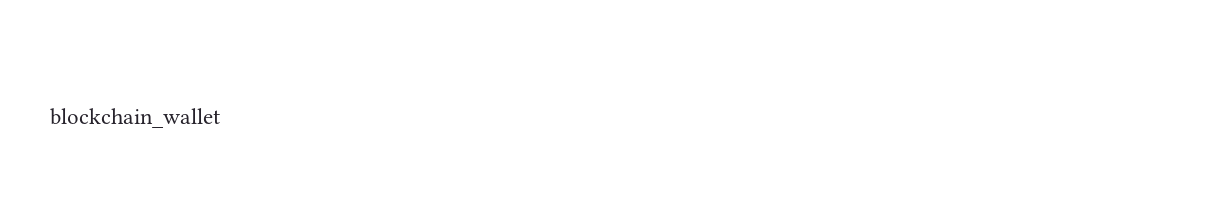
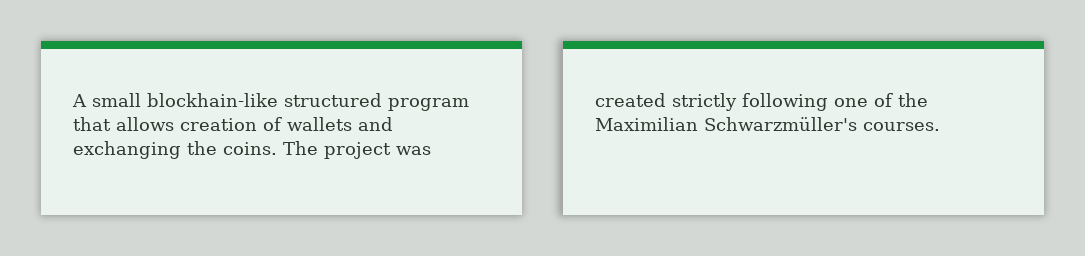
[50,108,220,128] blockchain_wallet -> [72,93,469,111] [73,117,393,131] [73,141,431,159] [595,93,928,111] [595,117,940,131] A small blockhain-like structured program that allows creation of wallets and exchanging the coins. The project was created strictly following one of the Maximilian Schwarzmüller's courses.

